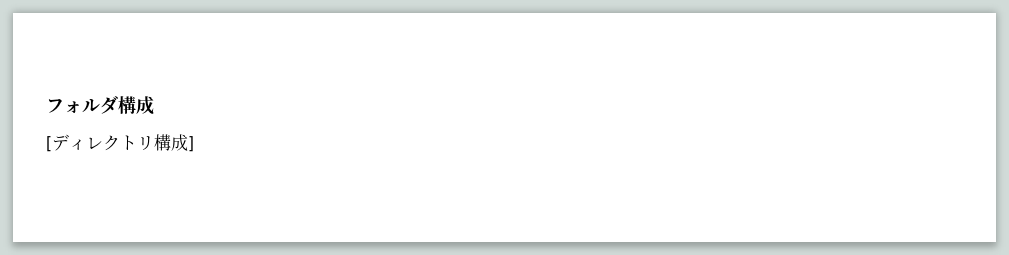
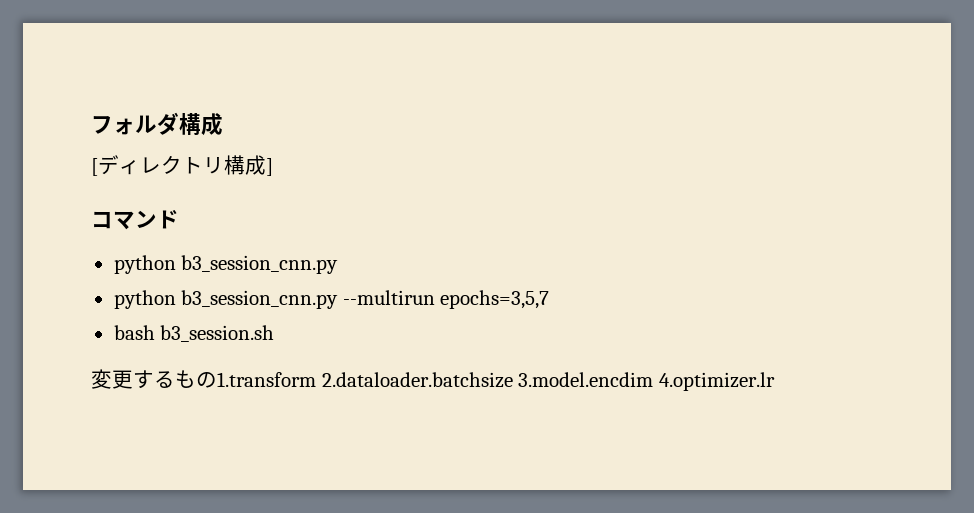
(194, 144) none -> [91,210,179,230] [113,255,339,274] [113,290,550,309] [113,325,275,342] [91,369,775,391] // コマンド // python b3_session_cnn.py // python b3_session_cnn.py --multirun epochs=3,5,7 // bash b3_session.sh // 変更するもの1.transform 2.dataloader.batchsize 3.model.encdim 4.optimizer.lr

